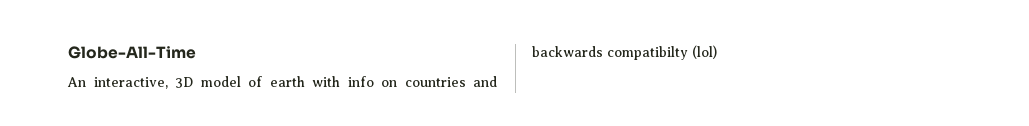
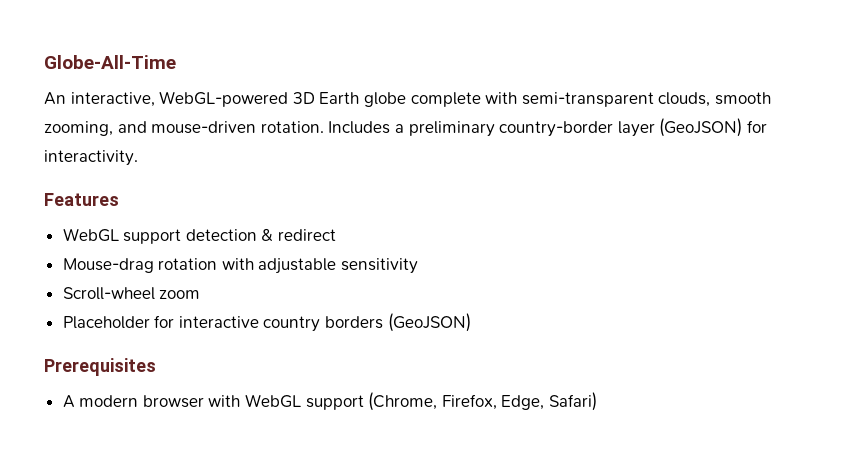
[175,76,497,88] [532,45,717,60] 3D model of earth with info on countries and backwards compatibilty (lol) -> [159,91,771,107] [44,118,767,137] [44,150,138,166] [44,193,119,206] [62,228,337,244] [62,258,419,274] [62,287,201,300] [62,313,471,332] [44,358,156,376] [62,392,598,411] WebGL-powered 3D Earth globe complete with semi-transparent clouds, smooth zooming, and mouse-driven rotation. Includes a preliminary country-border layer (GeoJSON) for interactivity. // Features // WebGL support detection & redirect // Mouse-drag rotation with adjustable sensitivity // Scroll-wheel zoom // Placeholder for interactive country borders (GeoJSON) // Prerequisites // A modern browser with WebGL support (Chrome, Firefox, Edge, Safari)

